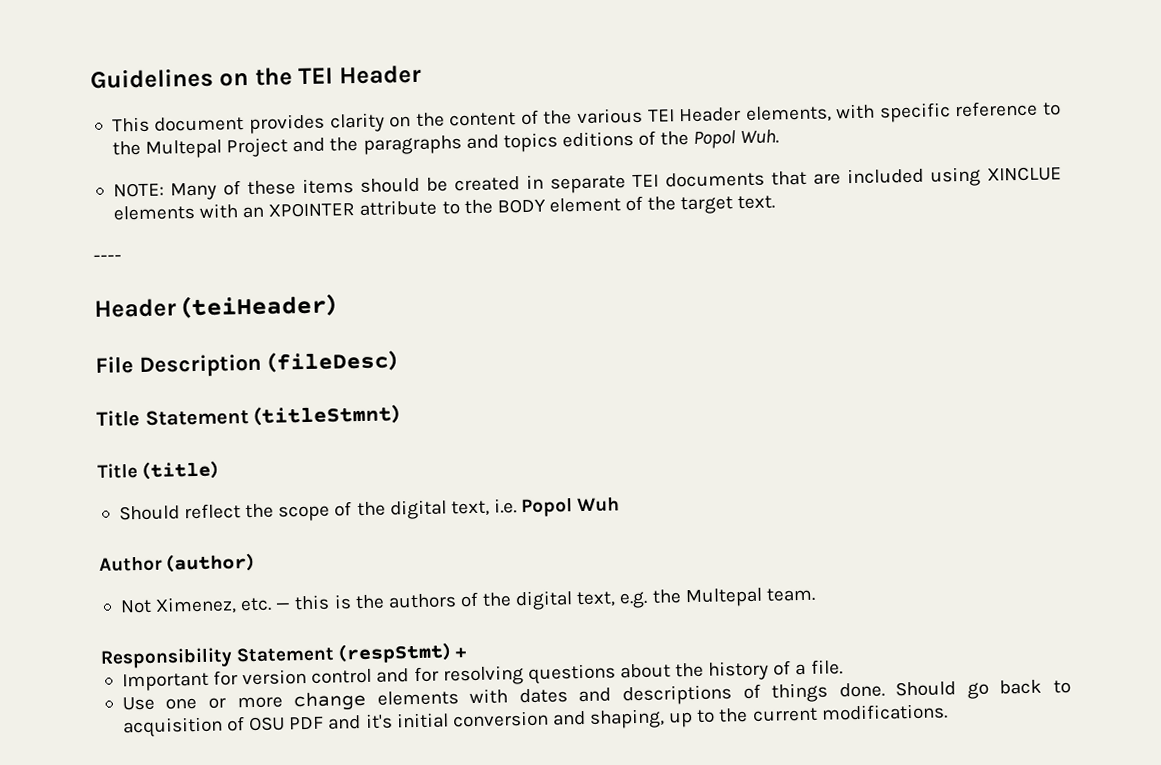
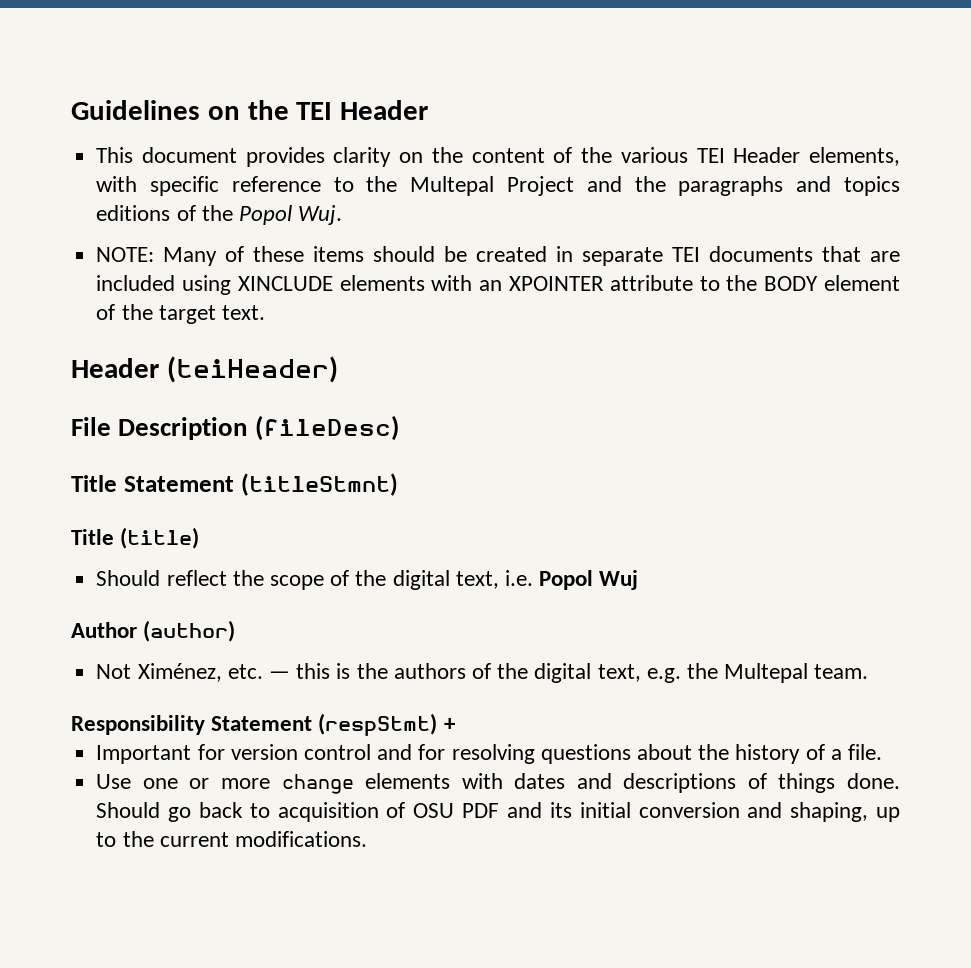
[740,129,780,145] Wuh. -> [298,205,343,225] Wuj.
[987,166,1063,182] XINCLUE -> [237,276,333,291] XINCLUDE
[93,254,122,262] // ---- -> (265, 312) none
[577,496,621,513] Wuh -> [599,570,639,590] Wuj
[155,596,238,615] Ximenez, -> [137,663,222,682] Ximénez,
[364,713,393,729] it's -> [549,802,572,818] its

